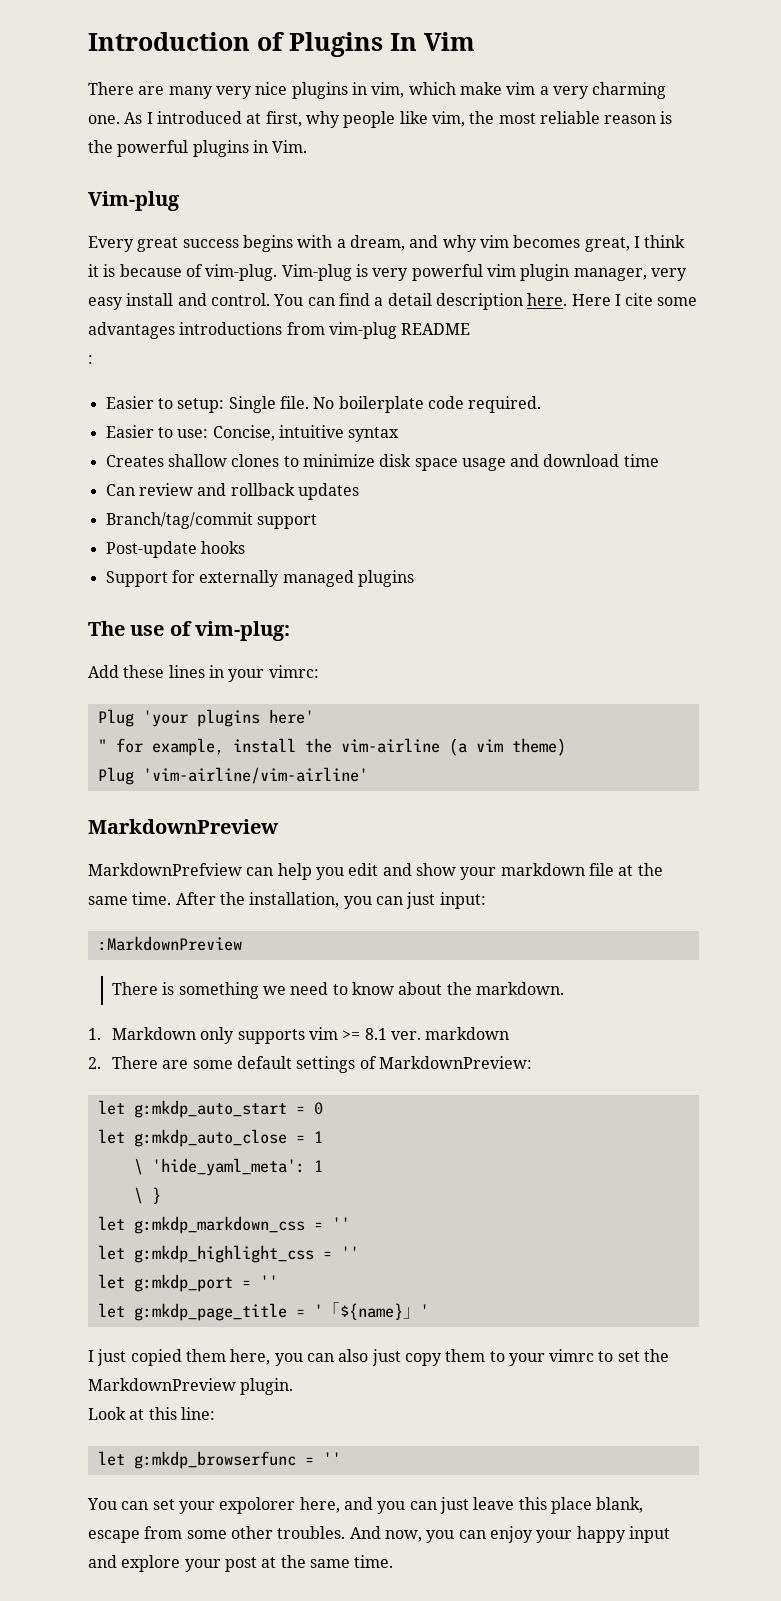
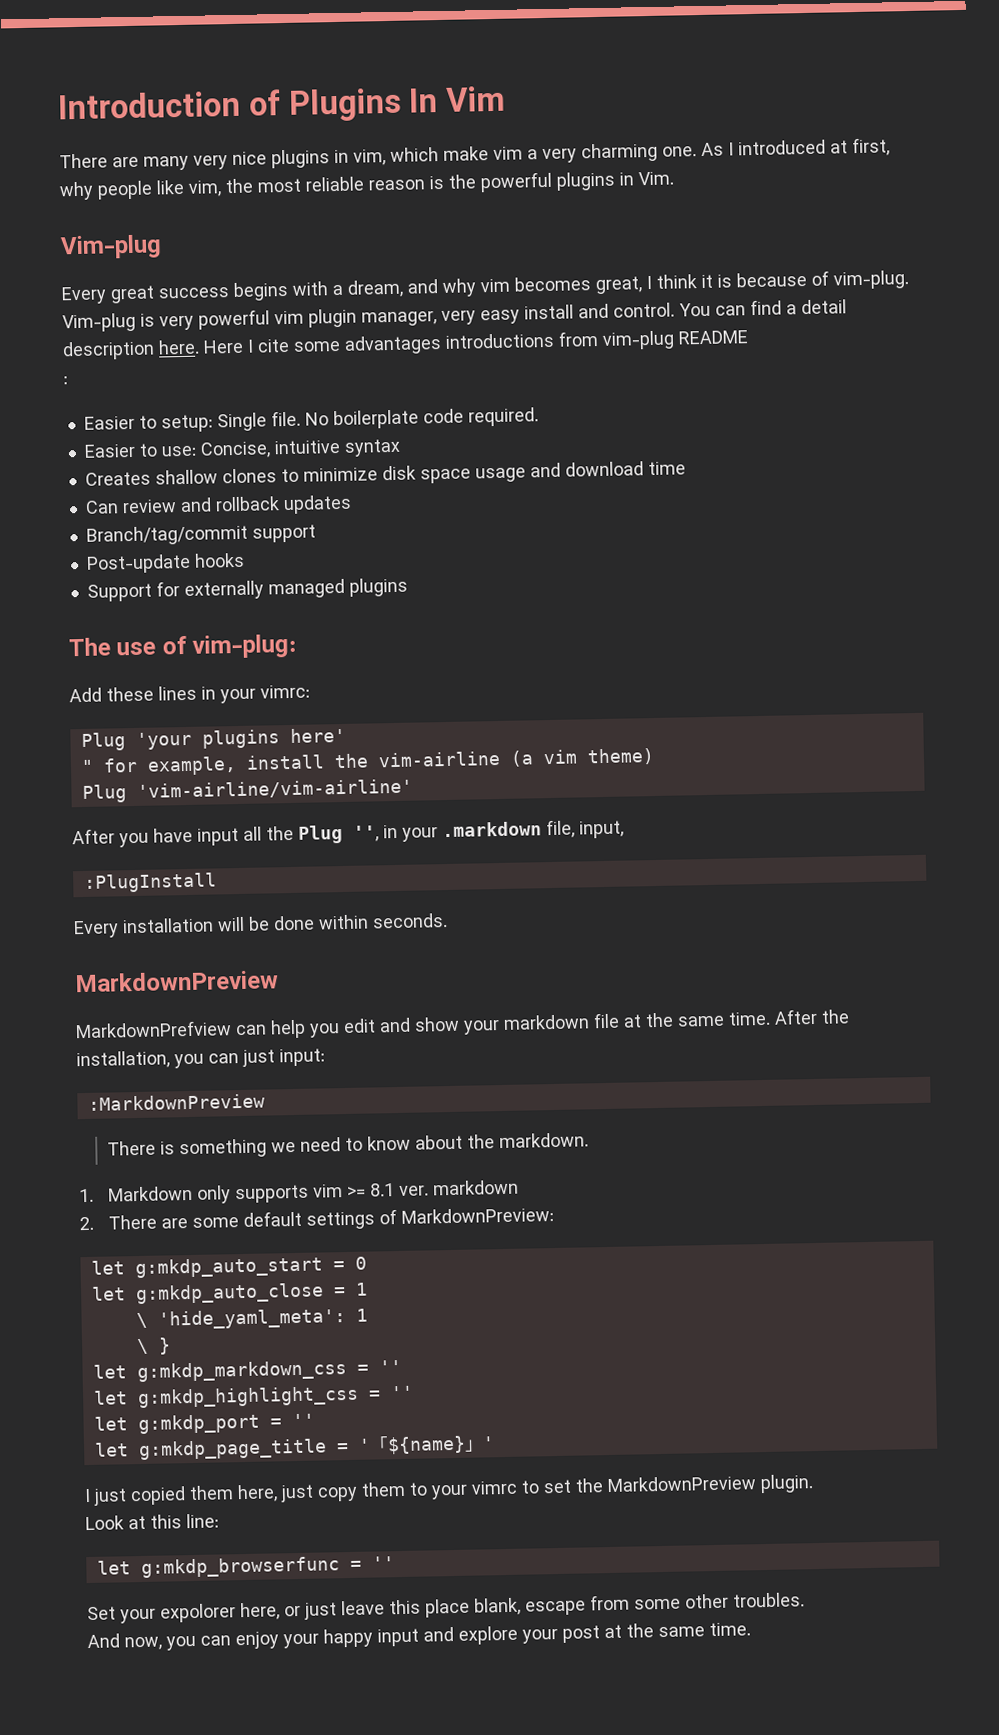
(368, 775) none -> [72,819,624,848] [83,872,217,893] [73,913,448,939] // After you have input all the Plug '', in your .markdown file, input, // :PlugInstall // Every installation will be done within seconds.
[274,1349,369,1366] you can also -> (278, 1493) none
[87,1497,437,1514] You can set your expolorer here, and you can -> [87,1602,301,1624] Set your expolorer here, or
(346, 1532) none -> (805, 1600) //

